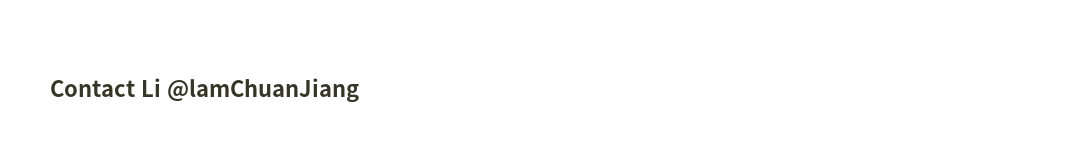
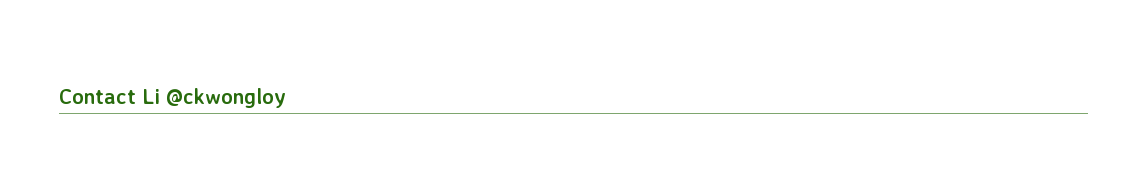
[166,78,359,103] @lamChuanJiang -> [166,88,286,108] @ckwongloy

